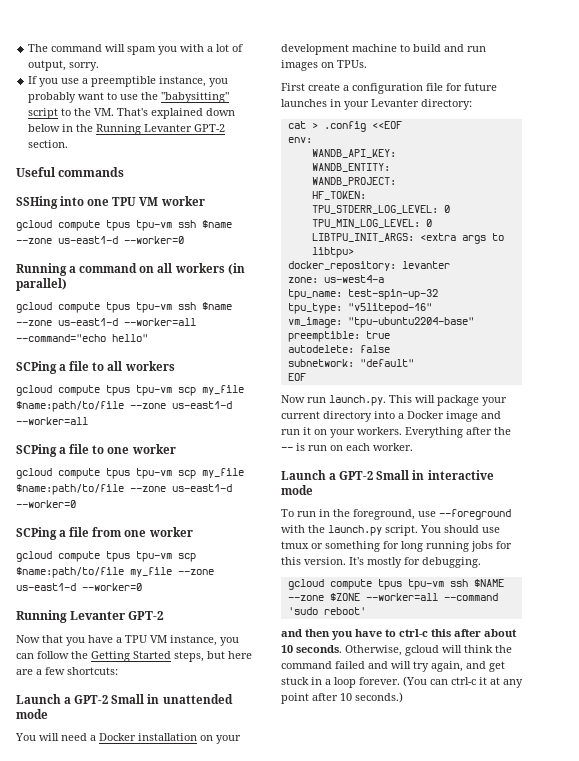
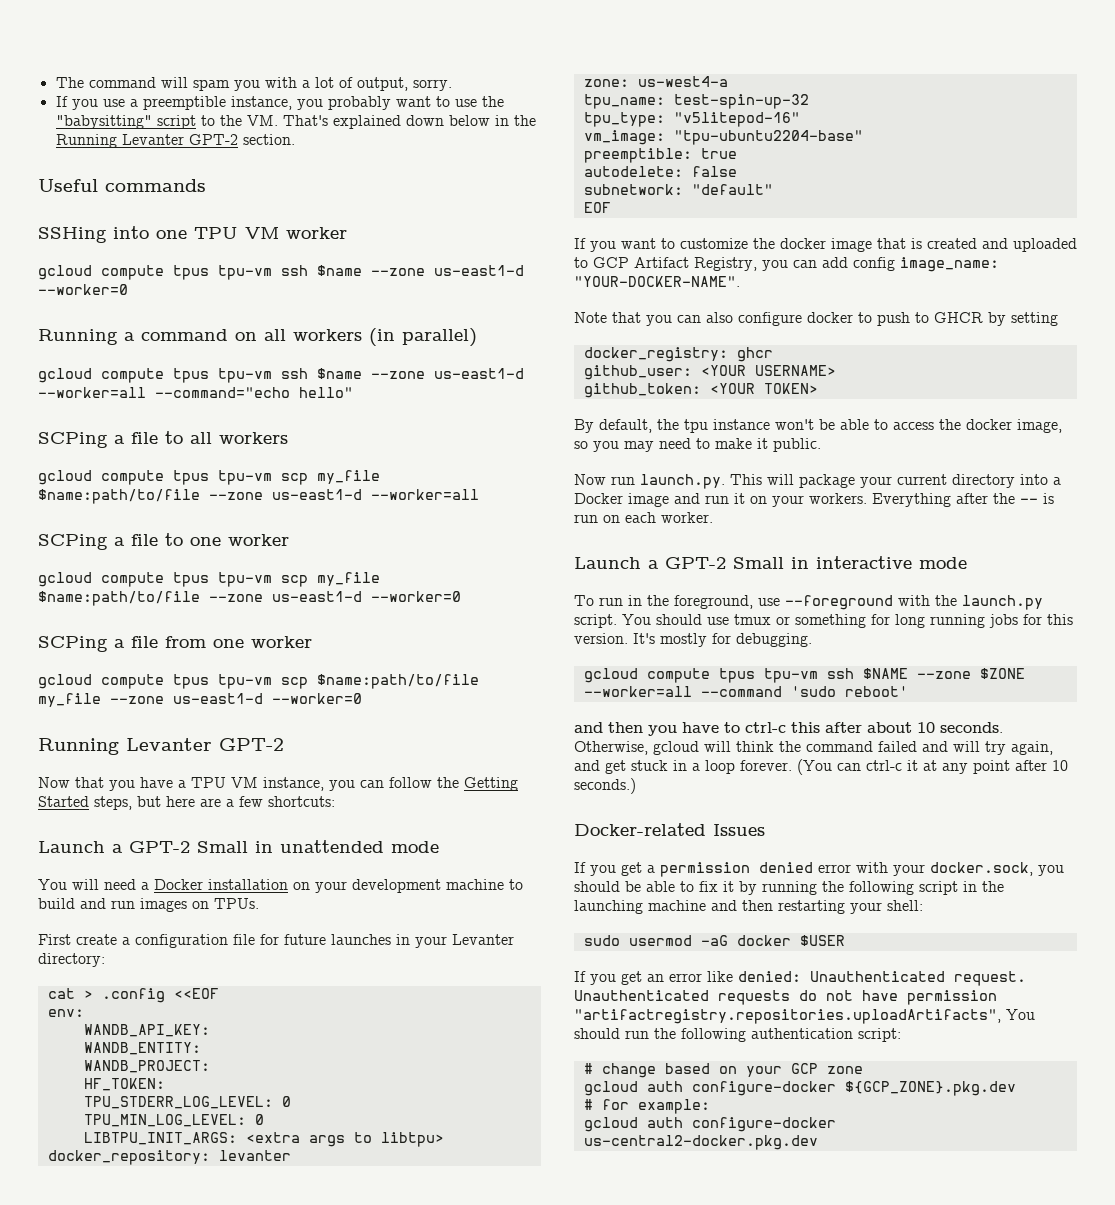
(306, 377) none -> [574,238,1077,252] [574,257,999,272] [574,276,740,287] [574,312,1058,326] [583,347,773,362] [583,365,836,380] [583,383,818,398] [574,419,1062,433] [574,438,821,452] // If you want to customize the docker image that is created and uploaded to GCP Artifact Registry, you can add config image_name: "YOUR-DOCKER-NAME". // Note that you can also configure docker to push to GHCR by setting // docker_registry: ghcr // github_user: <YOUR USERNAME> // github_token: <YOUR TOKEN> // By default, the tpu instance won't be able to access the docker image, so you may need to make it public.
(403, 697) none -> [574,823,765,836] [574,862,1064,877] [574,881,1004,895] [574,900,923,914] [583,935,845,946] [574,971,1026,986] [574,990,997,1005] [574,1009,1035,1024] [574,1028,901,1042] [583,1063,863,1078] [583,1081,1016,1096] [583,1099,710,1114] [583,1117,836,1132] [583,1135,818,1150] // Docker-related Issues // If you get a permission denied error with your docker.sock, you should be able to fix it by running the following script in the launching machine and then restarting your shell: // sudo usermod -aG docker $USER // If you get an error like denied: Unauthenticated request. Unauthenticated requests do not have permission "artifactregistry.repositories.uploadArtifacts", You should run the following authentication script: // # change based on your GCP zone // gcloud auth configure-docker ${GCP_ZONE}.pkg.dev // # for example: // gcloud auth configure-docker us-central2-docker.pkg.dev

